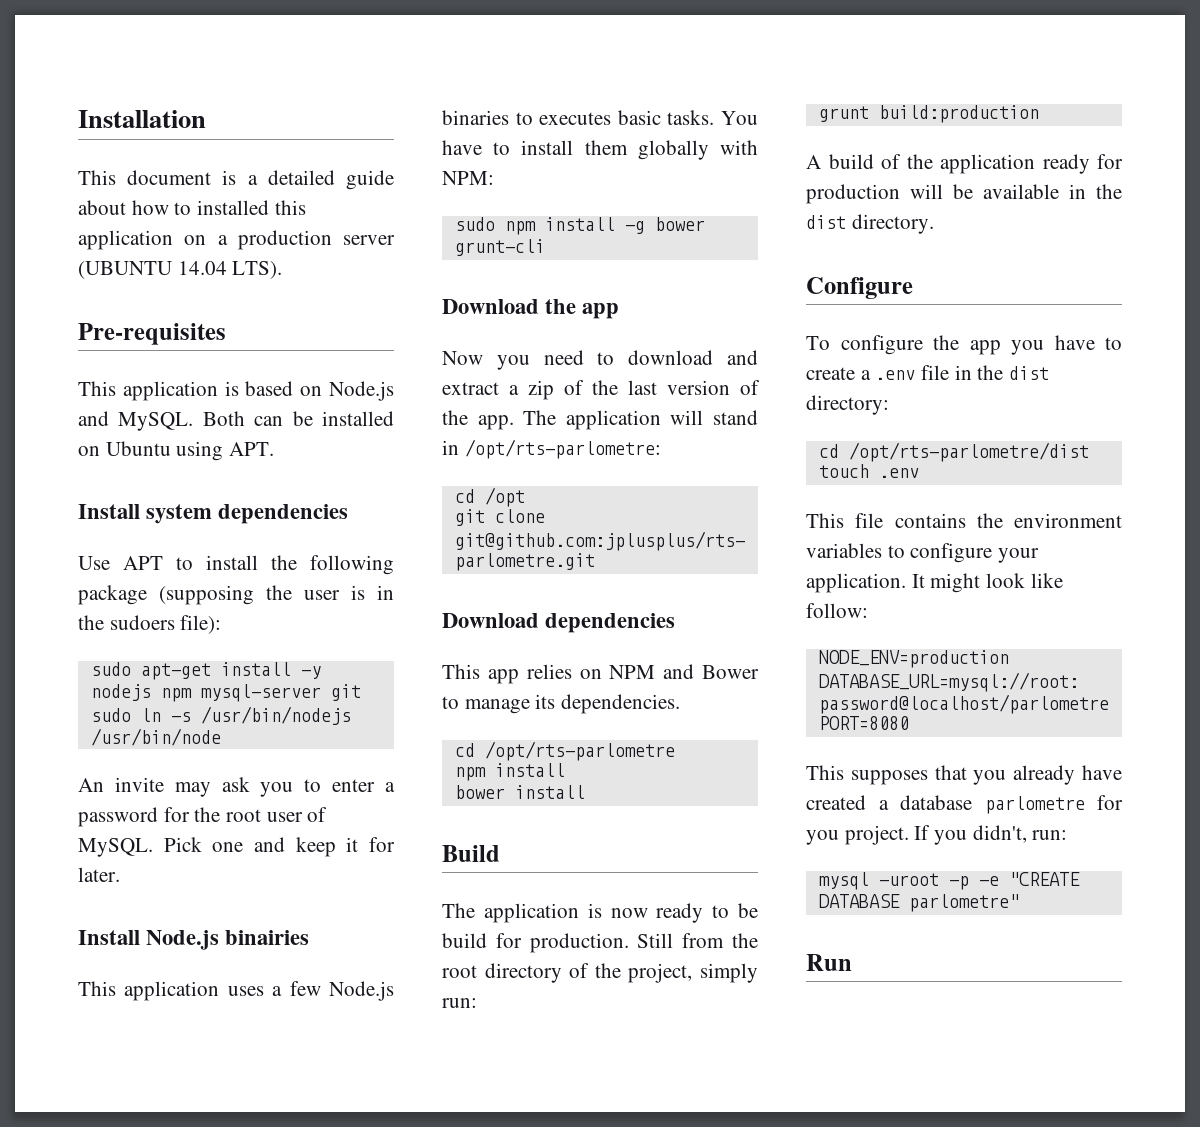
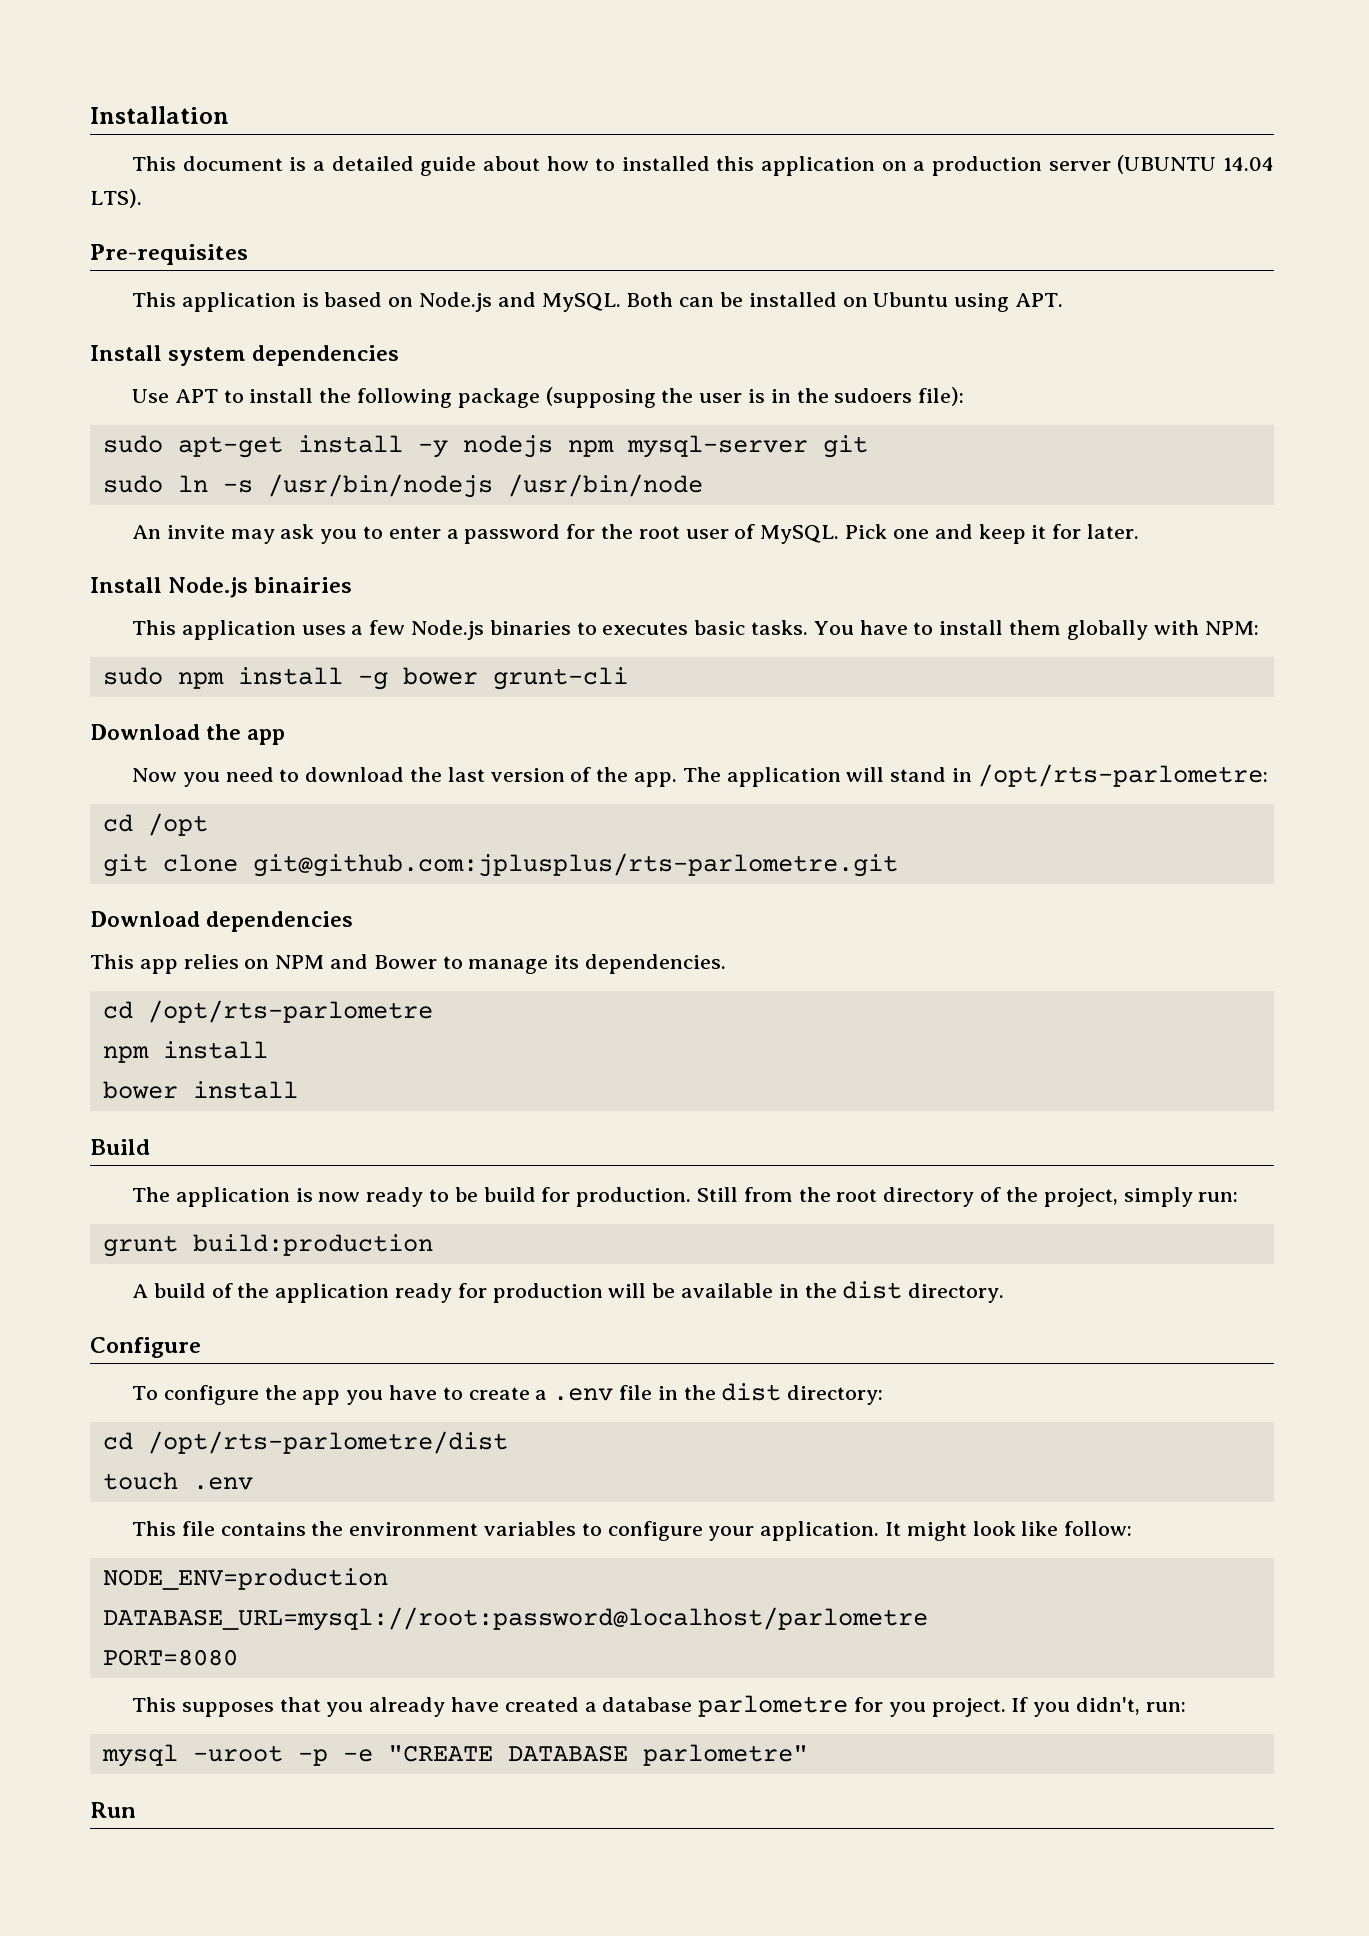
[727,350,758,365] [442,380,584,400] and extract a zip of -> (405, 774) none

